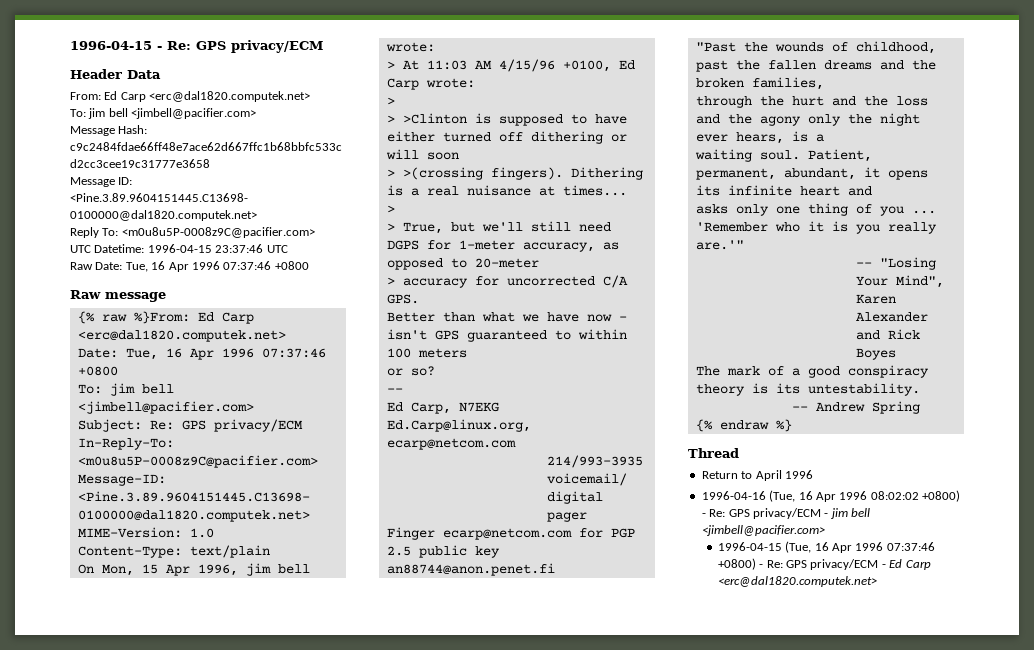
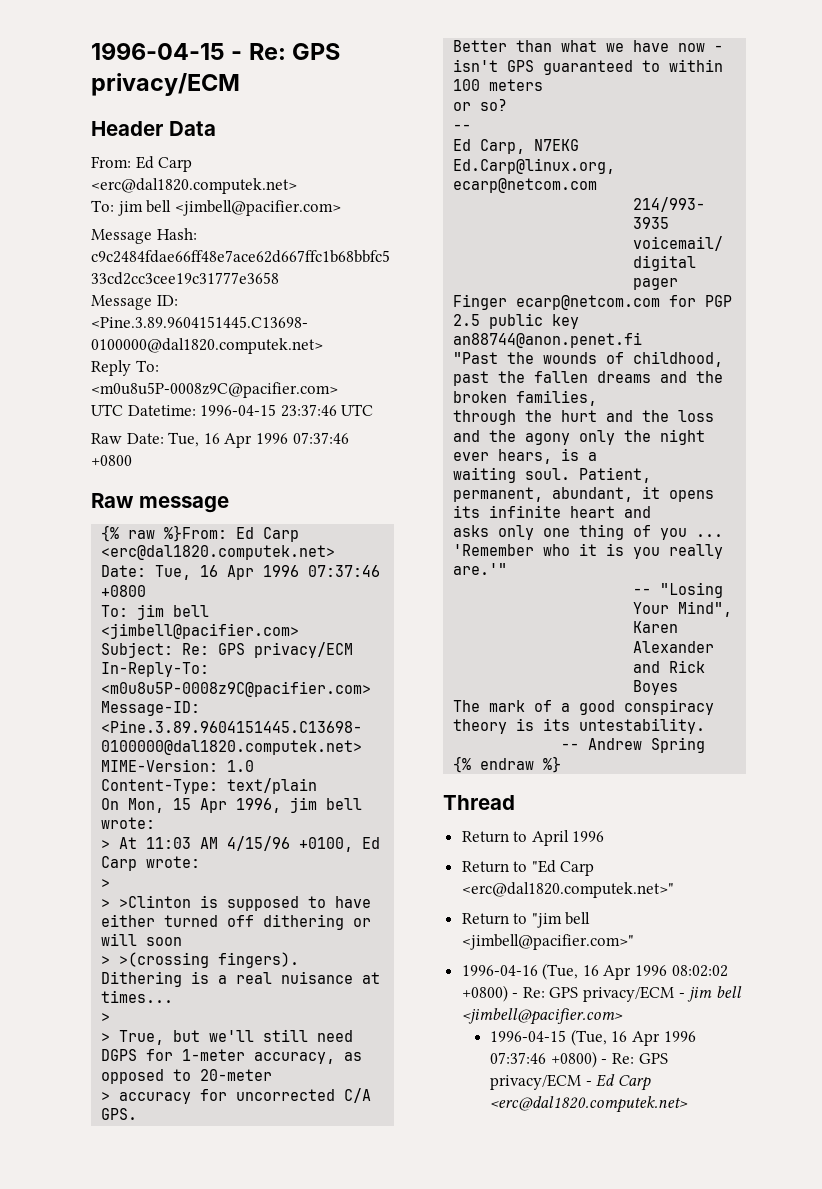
(813, 474) none -> [461,860,595,876] [461,882,674,898] [461,912,591,928] [461,934,634,950] // Return to "Ed Carp <erc@dal1820.computek.net>" // Return to "jim bell <jimbell@pacifier.com>"

